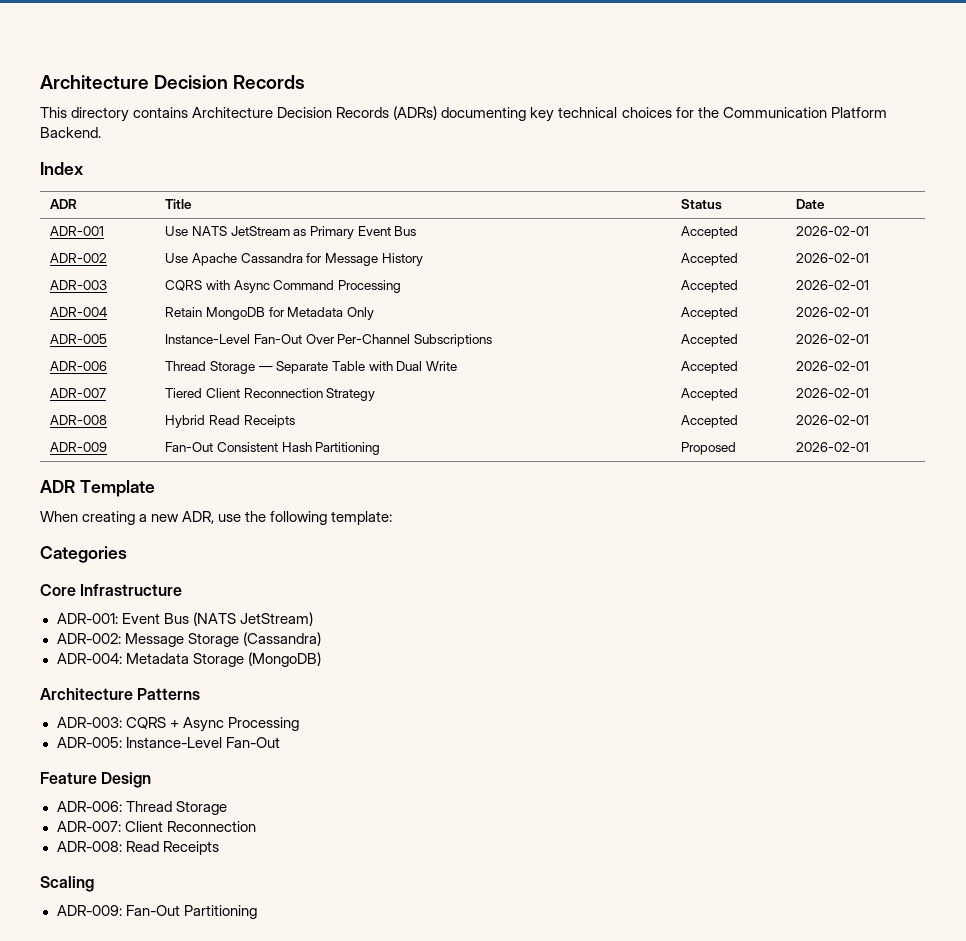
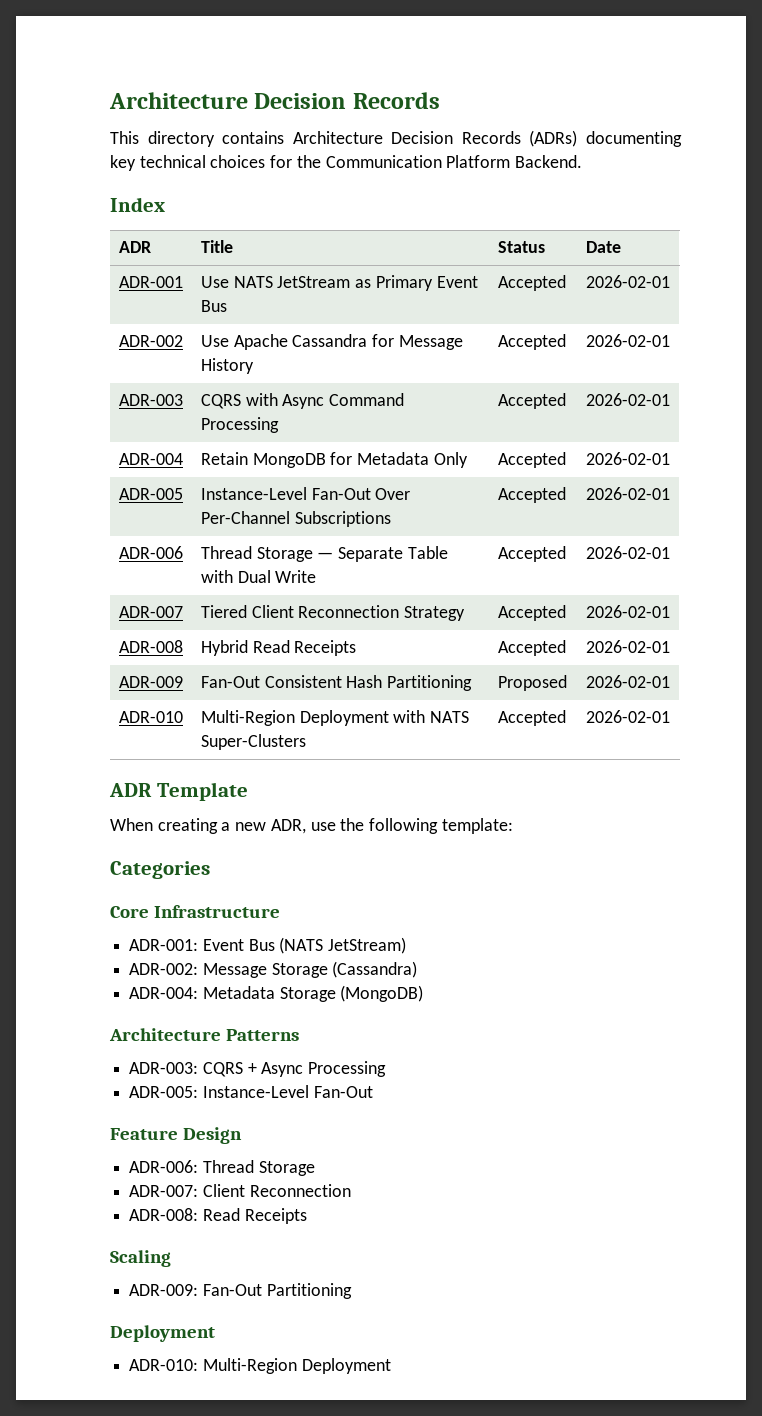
(870, 447) none -> [118,711,183,723] [200,710,470,726] [200,734,306,750] [497,710,566,726] [585,710,670,723] // ADR-010 | Multi-Region Deployment with NATS Super-Clusters | Accepted | 2026-02-01
(257, 912) none -> [110,1325,215,1342] [129,1358,391,1374] // Deployment // ADR-010: Multi-Region Deployment

